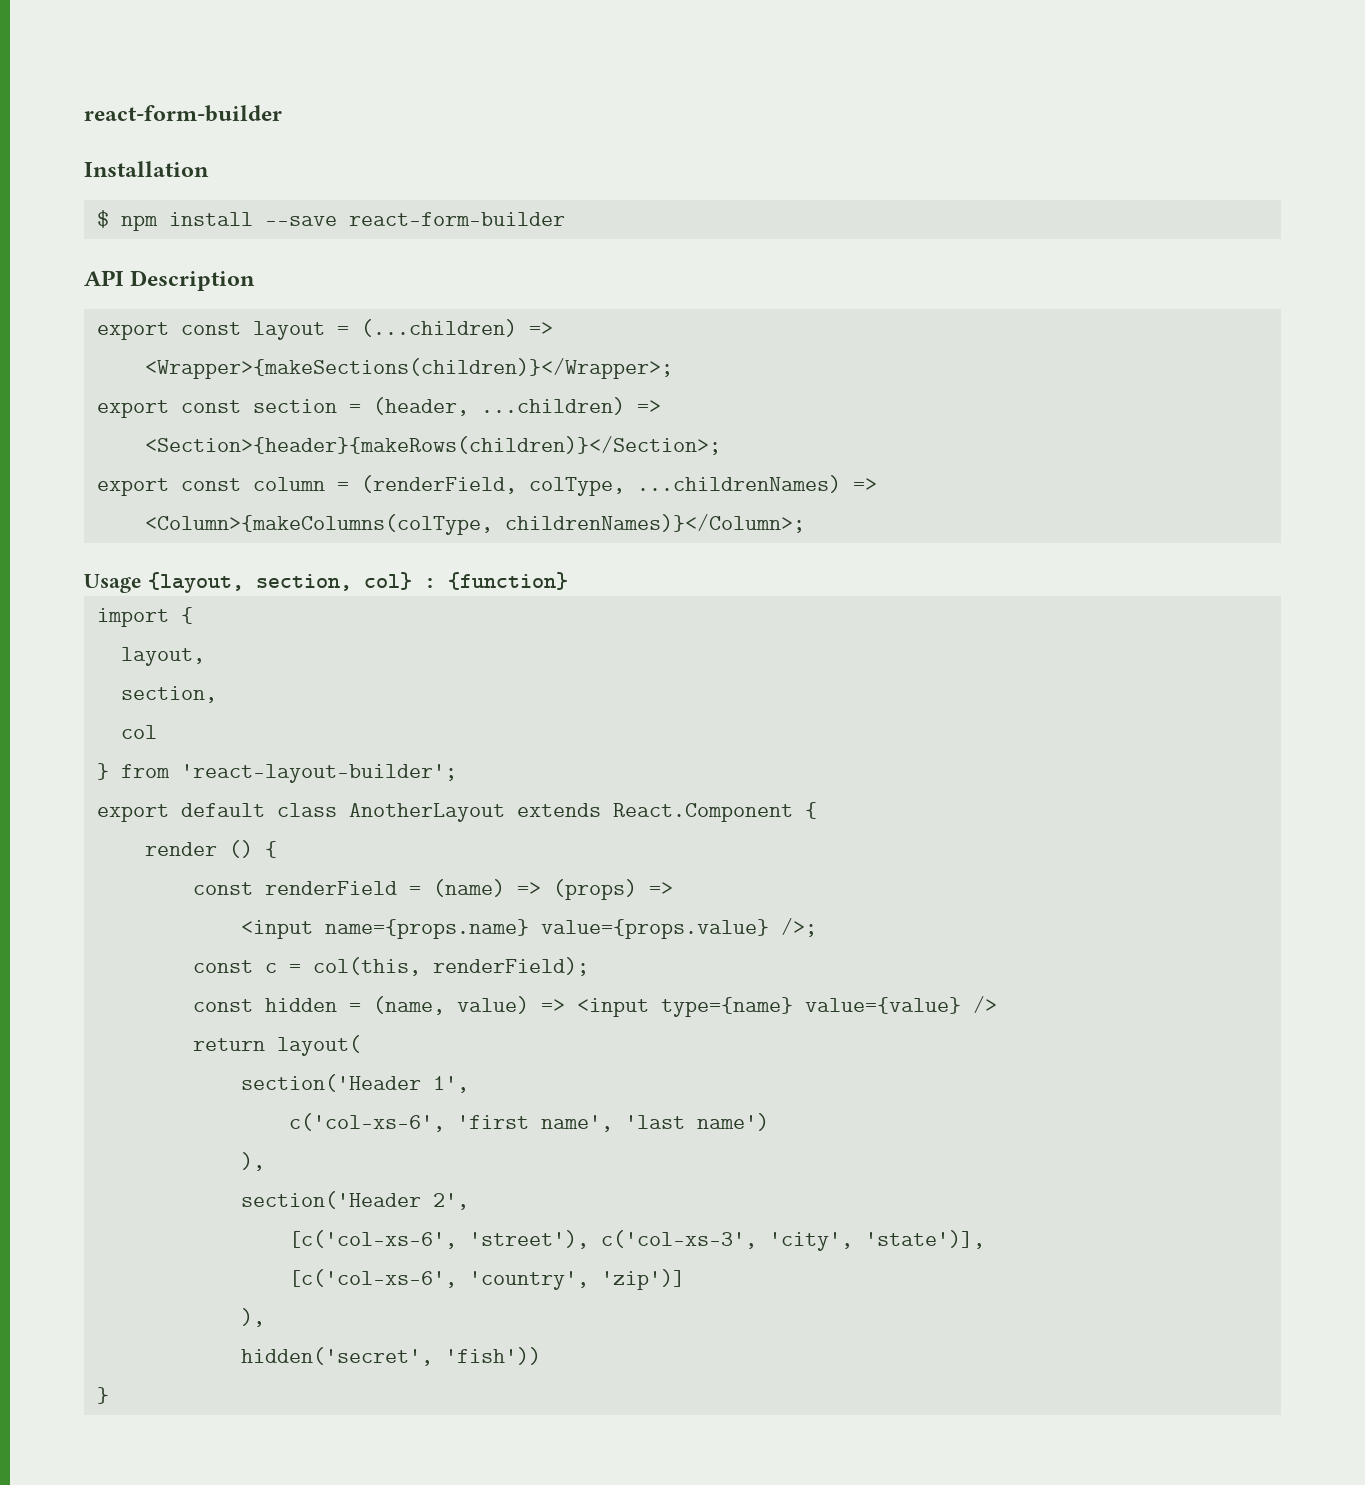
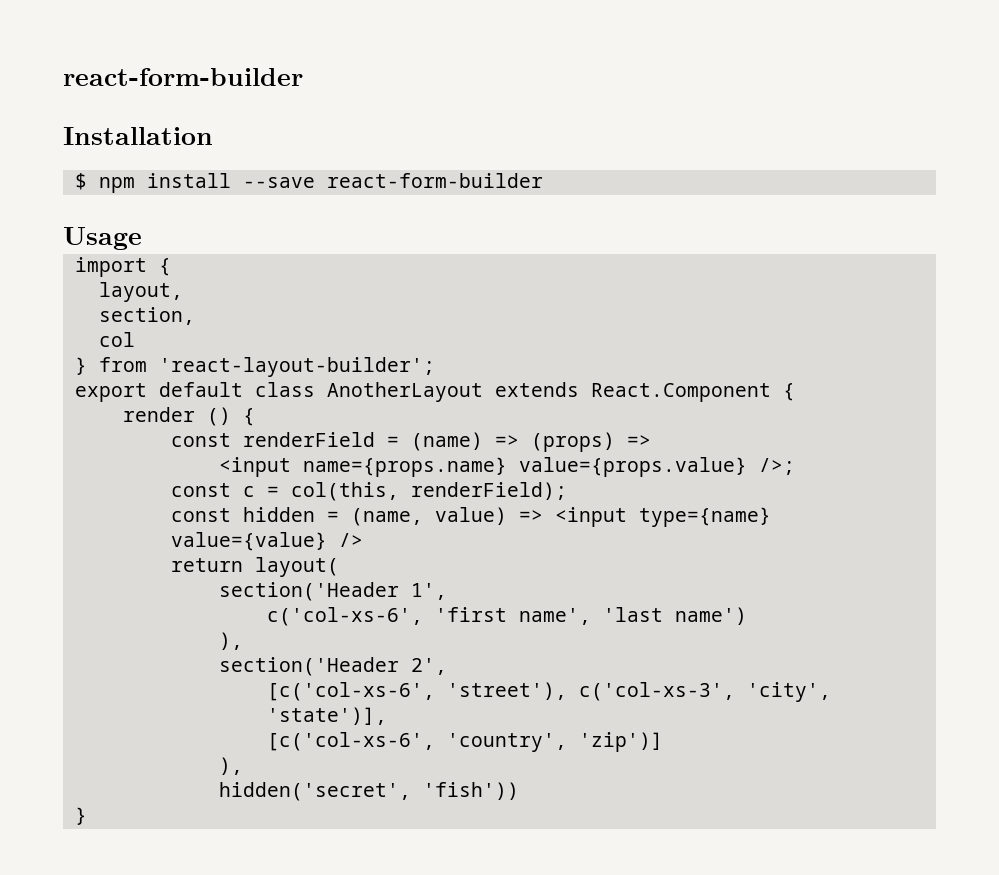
[84,270,256,291] [96,319,553,340] [144,358,673,379] [96,397,661,418] [144,436,721,455] [96,475,877,496] [144,514,805,535] [84,572,568,593] API Description // export const layout = (...children) => // <Wrapper>{makeSections(children)}</Wrapper>; // export const section = (header, ...children) => // <Section>{header}{makeRows(children)}</Section>; // export const column = (renderField, colType, ...childrenNames) => // <Column>{makeColumns(colType, childrenNames)}</Column>; // Usage {layout, section, col} : {function} -> [63,227,142,250] Usage

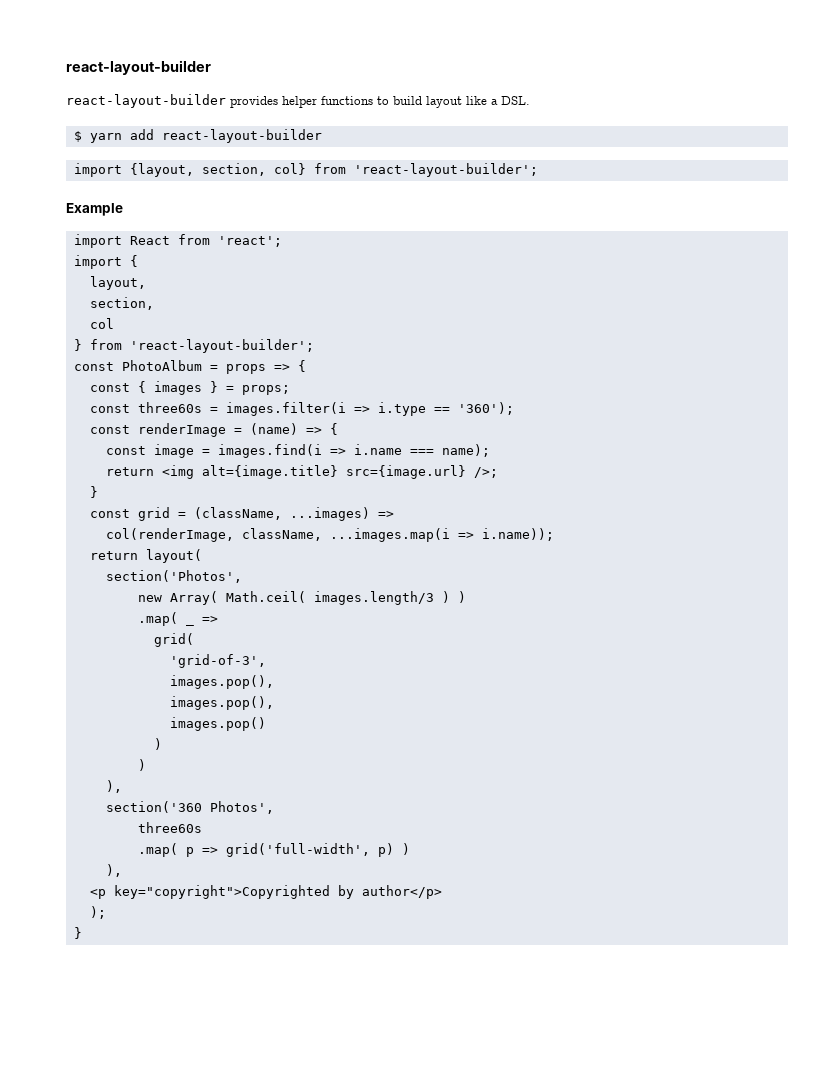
[63,68,303,86] [63,127,213,145] [75,173,544,193] [63,227,142,250] react-form-builder // Installation // $ npm install --save react-form-builder // Usage -> [66,60,211,75] [66,94,530,108] [73,129,322,143] [73,163,538,177] [66,203,123,216] [73,234,282,248] react-layout-builder // react-layout-builder provides helper functions to build layout like a DSL. // $ yarn add react-layout-builder // import {layout, section, col} from 'react-layout-builder'; // Example // import React from 'react';
[75,382,796,402] [123,407,256,426] [171,432,652,452] [219,457,796,477] [171,482,568,501] [171,507,772,527] [171,532,364,551] [171,557,340,577] [219,582,448,601] [267,607,748,626] [219,632,244,650] [219,657,448,676] [267,682,832,702] [267,707,388,725] [267,732,664,752] [219,757,244,775] [219,782,520,801] export default class AnotherLayout extends React.Component { // render () { // const renderField = (name) => (props) => // <input name={props.name} value={props.value} />; // const c = col(this, renderField); // const hidden = (name, value) => <input type={name} value={value} /> // return layout( // section('Header 1', // c('col-xs-6', 'first name', 'last name') // ), // section('Header 2', // [c('col-xs-6', 'street'), c('col-xs-3', 'city', 'state')], // [c('col-xs-6', 'country', 'zip')] // ), // hidden('secret', 'fish')) -> [73,360,306,374] [89,381,290,395] [89,402,514,416] [89,423,338,437] [105,444,490,458] [105,465,498,479] [89,486,98,498] [89,507,394,521] [105,528,554,542] [89,549,202,563] [105,570,242,583] [137,591,466,605] [137,612,194,626] [201,616,218,623] [153,633,194,647] [169,654,266,668] [169,675,274,689] [169,696,274,710] [169,717,266,731] [153,738,162,750] [137,759,146,771] [105,780,122,793] [105,801,274,814] [137,822,202,833] [137,843,410,857] [105,864,122,877] [89,885,442,899] [89,906,106,919] const PhotoAlbum = props => { // const { images } = props; // const three60s = images.filter(i => i.type == '360'); // const renderImage = (name) => { // const image = images.find(i => i.name === name); // return <img alt={image.title} src={image.url} />; // } // const grid = (className, ...images) => // col(renderImage, className, ...images.map(i => i.name)); // return layout( // section('Photos', // new Array( Math.ceil( images.length/3 ) ) // .map( _ => // grid( // 'grid-of-3', // images.pop(), // images.pop(), // images.pop() // ) // ) // ), // section('360 Photos', // three60s // .map( p => grid('full-width', p) ) // ), // <p key="copyright">Copyrighted by author</p> // );

